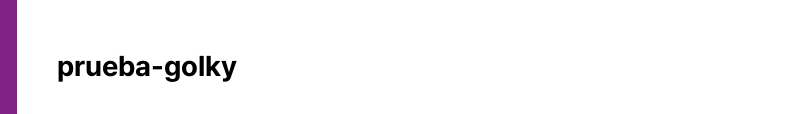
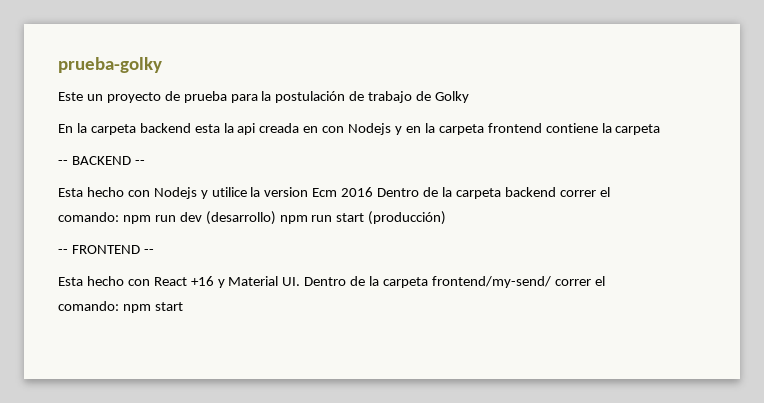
(237, 68) none -> [58,91,470,103] [58,123,661,135] [58,156,145,165] [58,187,610,199] [58,211,447,225] [58,245,154,254] [58,276,605,288] [58,301,183,313] // Este un proyecto de prueba para la postulación de trabajo de Golky // En la carpeta backend esta la api creada en con Nodejs y en la carpeta frontend contiene la carpeta // -- BACKEND -- // Esta hecho con Nodejs y utilice la version Ecm 2016 Dentro de la carpeta backend correr el comando: npm run dev (desarrollo) npm run start (producción) // -- FRONTEND -- // Esta hecho con React +16 y Material UI. Dentro de la carpeta frontend/my-send/ correr el comando: npm start

